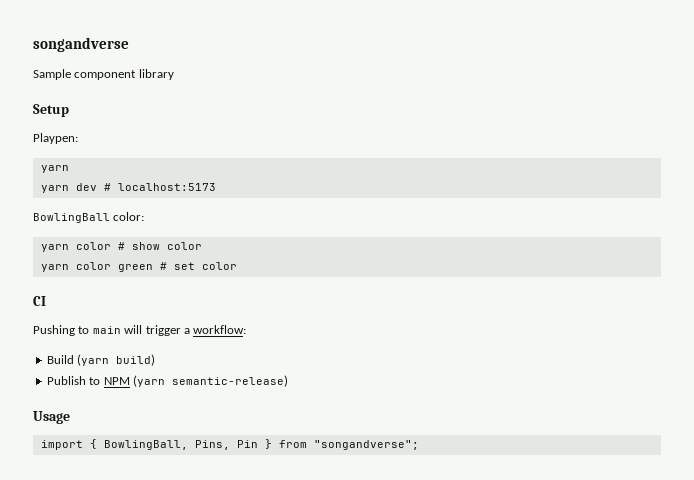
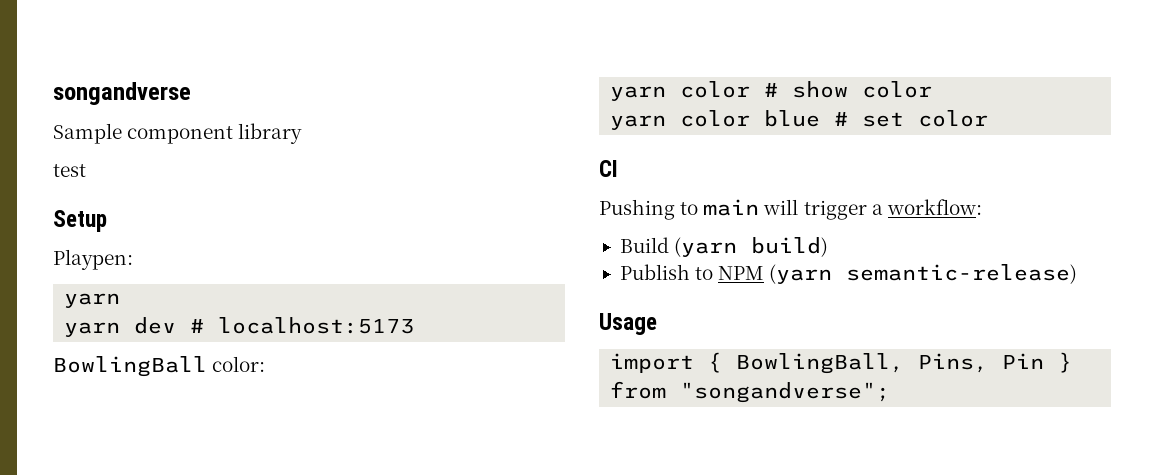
(174, 74) none -> [53,164,86,177] // test
[117,264,153,272] green -> [764,110,821,127] blue

